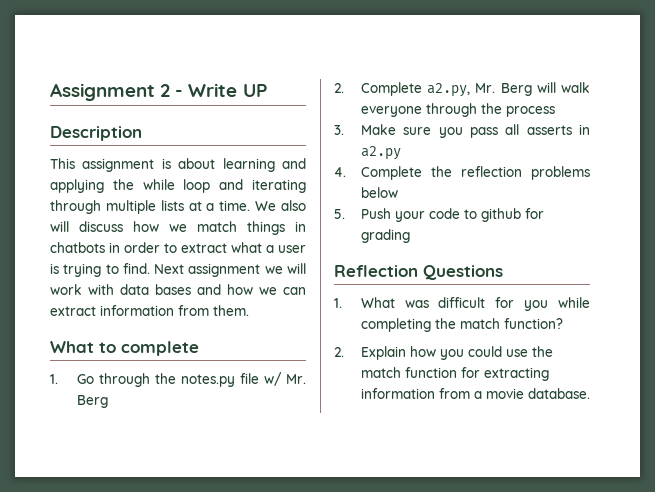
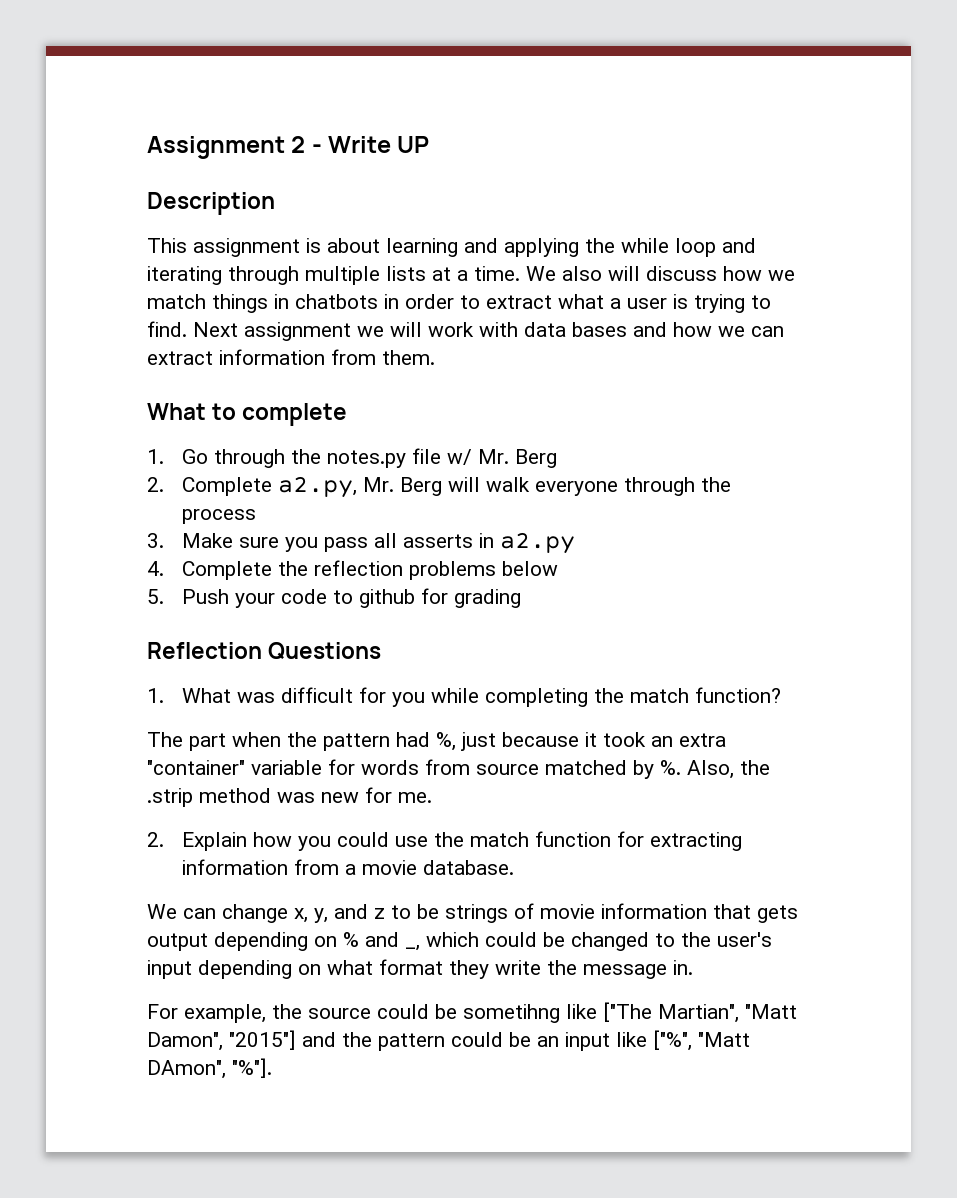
(563, 323) none -> [147,732,726,751] [147,759,770,779] [147,787,432,807] // The part when the pattern had %, just because it took an extra "container" variable for words from source matched by %. Also, the .strip method was new for me.
(590, 393) none -> [147,903,798,923] [147,932,772,951] [147,959,693,979] [147,1002,797,1023] [147,1030,750,1051] [147,1058,272,1079] // We can change x, y, and z to be strings of movie information that gets output depending on % and _, which could be changed to the user's input depending on what format they write the message in. // For example, the source could be sometihng like ["The Martian", "Matt Damon", "2015"] and the pattern could be an input like ["%", "Matt DAmon", "%"].

